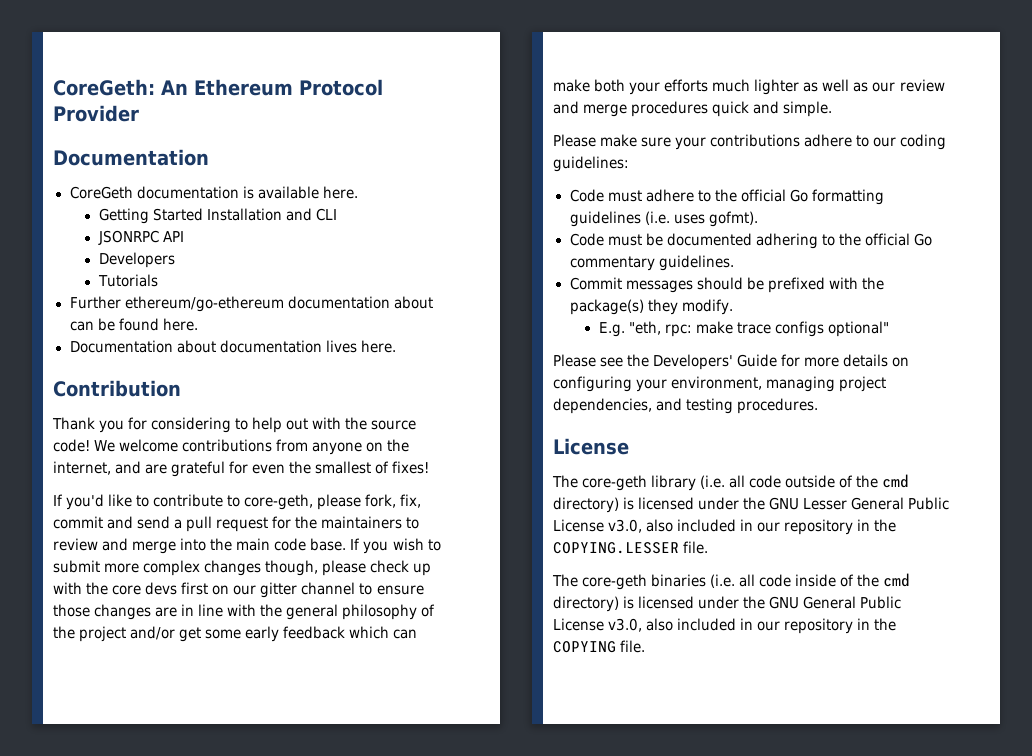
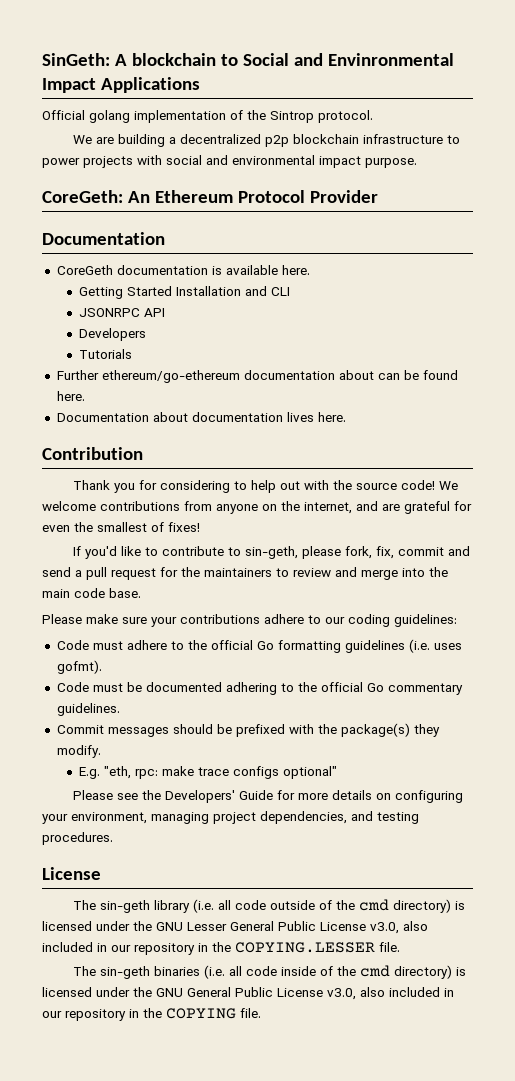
(53, 87) none -> [42,53,454,66] [42,77,200,93] [42,110,373,123] [73,134,461,147] [42,155,417,168] SinGeth: A blockchain to Social and Envinronmental Impact Applications // Official golang implementation of the Sintrop protocol. // We are building a decentralized p2p blockchain infrastructure to power projects with social and environmental impact purpose. //
[244,494,314,510] core-geth, -> [245,546,299,559] sin-geth,
[350,538,441,554] [53,560,432,576] [53,582,424,598] [53,604,436,620] [53,626,418,642] [553,79,945,95] [553,101,833,117] If you wish to submit more complex changes though, please check up with the core devs first on our gitter channel to ensure those changes are in line with the general philosophy of the project and/or get some early feedback which can make both your efforts much lighter as well as our review and merge procedures quick and simple. -> (141, 593) none
[582,475,648,491] core-geth -> [100,900,151,913] sin-geth
[582,574,648,590] core-geth -> [100,966,151,979] sin-geth

